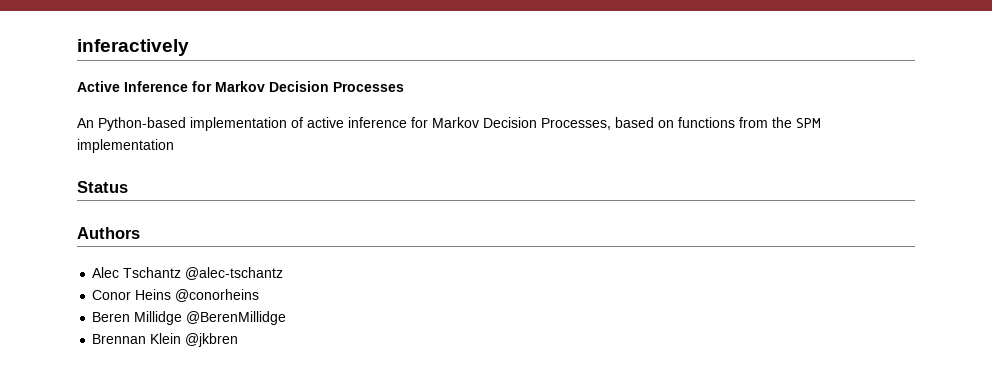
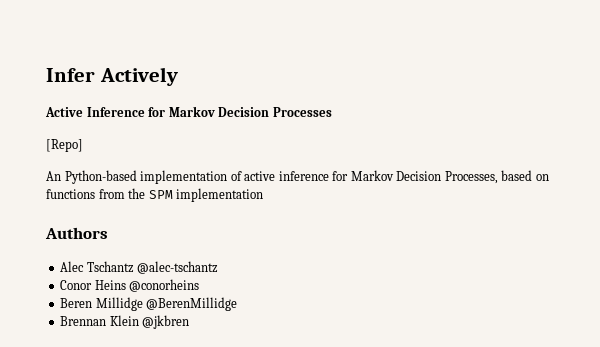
[77,39,189,56] inferactively -> [46,67,178,86] Infer Actively
(404, 87) none -> [46,139,83,152] // [Repo]
[77,181,128,193] // Status -> (264, 195) none

